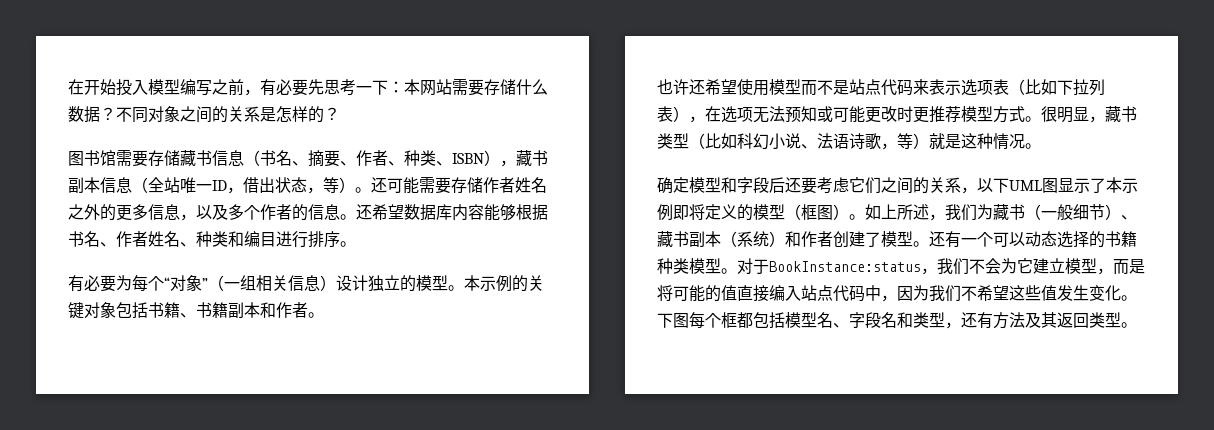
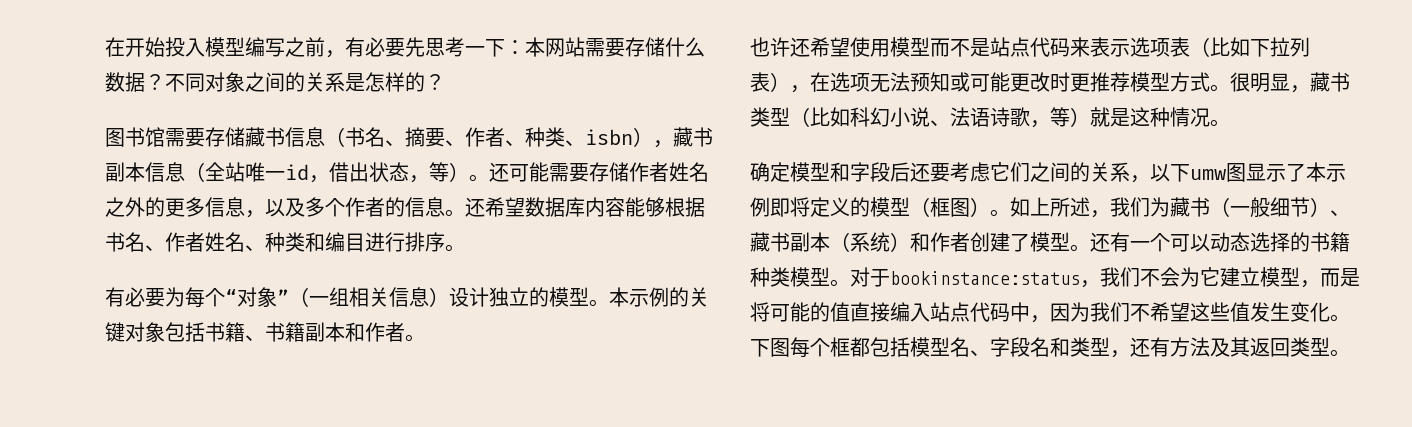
[452,153,484,164] ISBN -> [585,129,633,145] isbn
[212,180,227,191] ID -> [285,164,309,180] id
[1009,180,1042,191] UML -> [1190,169,1226,180] umw
[769,261,921,272] BookInstance:status -> [890,271,1080,285] bookinstance:status

